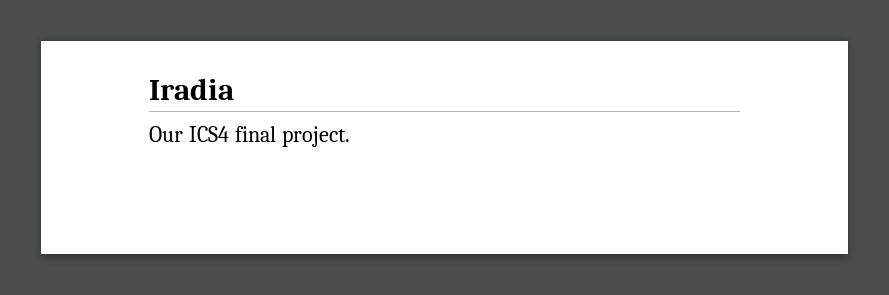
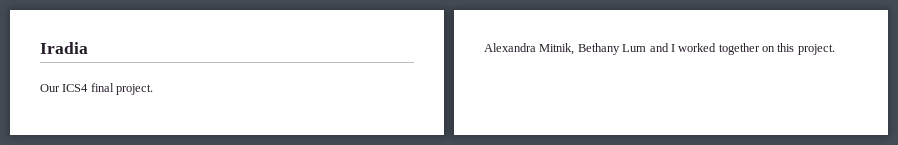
(350, 136) none -> [484,43,835,55] // Alexandra Mitnik, Bethany Lum and I worked together on this project.

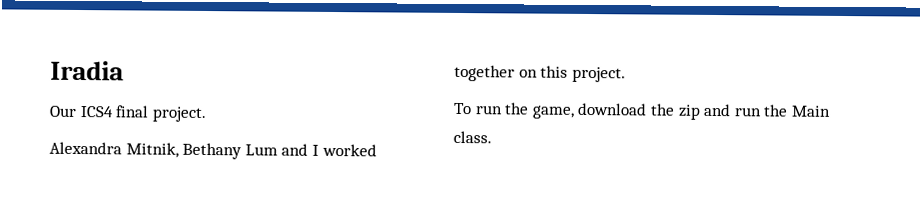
(835, 49) none -> [453,102,831,120] [453,130,492,144] // To run the game, download the zip and run the Main class.

